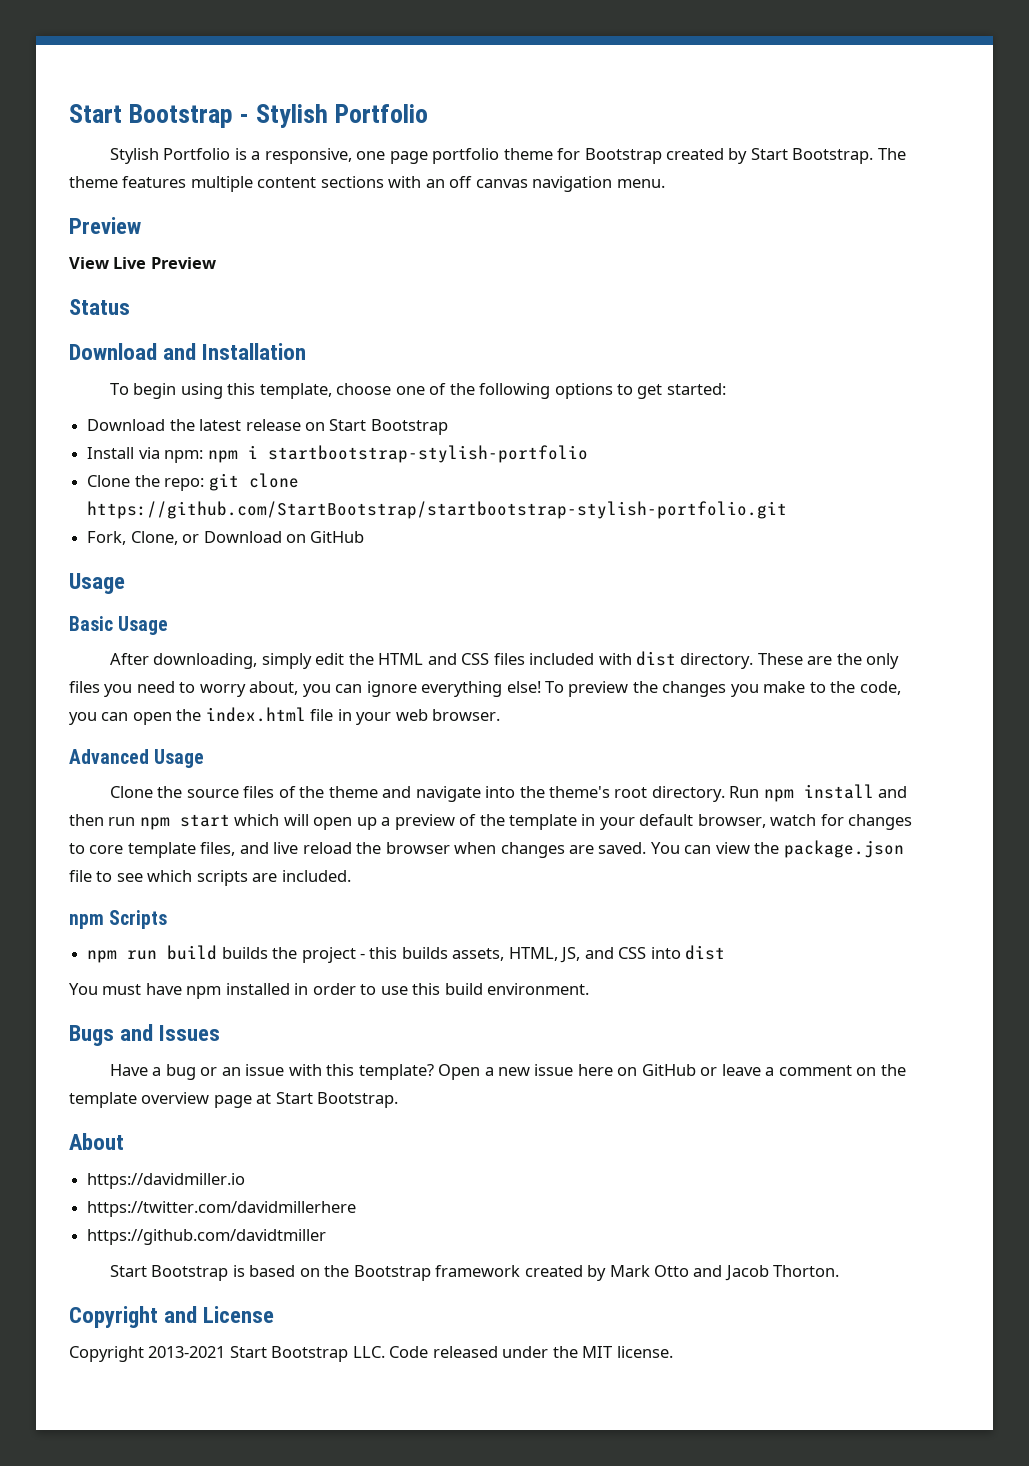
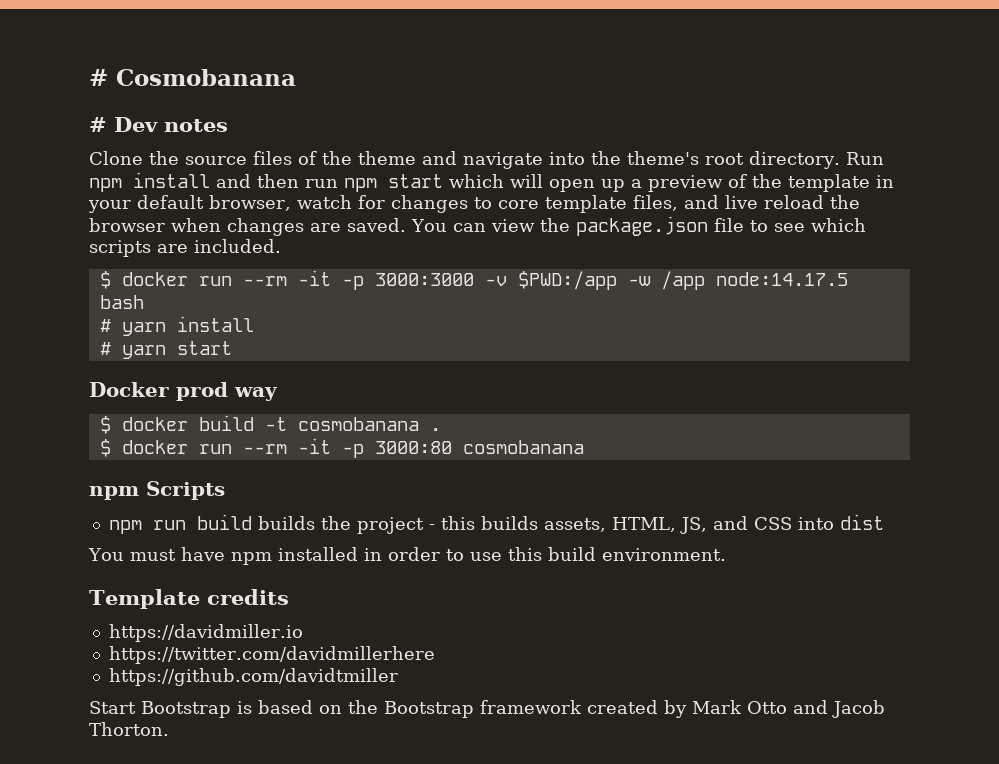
[69,104,429,128] [109,148,906,164] [69,176,665,192] [69,217,141,234] [69,257,216,269] [69,299,130,315] [69,343,307,360] [109,383,726,399] [87,419,448,435] [87,445,588,463] [87,473,299,491] [87,501,788,519] [87,531,365,545] [69,573,125,594] [69,616,169,635] [109,651,900,669] [69,681,901,697] [69,707,501,725] [69,749,205,768] Start Bootstrap - Stylish Portfolio // Stylish Portfolio is a responsive, one page portfolio theme for Bootstrap created by Start Bootstrap. The theme features multiple content sections with an off canvas navigation menu. // Preview // View Live Preview // Status // Download and Installation // To begin using this template, choose one of the following options to get started: // Download the latest release on Start Bootstrap // Install via npm: npm i startbootstrap-stylish-portfolio // Clone the repo: git clone https://github.com/StartBootstrap/startbootstrap-stylish-portfolio.git // Fork, Clone, or Download on GitHub // Usage // Basic Usage // After downloading, simply edit the HTML and CSS files included with dist directory. These are the only files you need to worry about, you can ignore everything else! To preview the changes you make to the code, you can open the index.html file in your web browser. // Advanced Usage -> [89,69,296,86] [89,117,228,132] # Cosmobanana // # Dev notes
(351, 876) none -> [99,270,848,290] [99,295,144,309] [99,316,254,336] [99,341,232,359] [89,382,278,401] [99,415,441,434] [99,438,584,458] // $ docker run --rm -it -p 3000:3000 -v $PWD:/app -w /app node:14.17.5 bash // # yarn install // # yarn start // Docker prod way // $ docker build -t cosmobanana . // $ docker run --rm -it -p 3000:80 cosmobanana
[69,1024,221,1046] [109,1064,906,1080] [69,1092,399,1108] [69,1133,124,1150] Bugs and Issues // Have a bug or an issue with this template? Open a new issue here on GitHub or leave a comment on the template overview page at Start Bootstrap. // About -> [89,589,289,609] Template credits
[69,1306,275,1328] [69,1346,673,1362] // Copyright and License // Copyright 2013-2021 Start Bootstrap LLC. Code released under the MIT license. -> (169, 729) none

